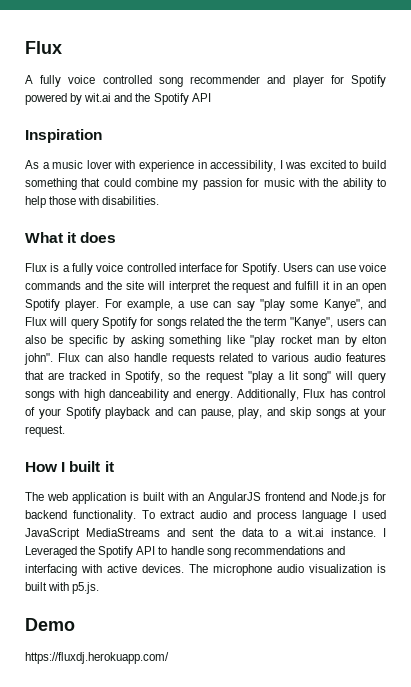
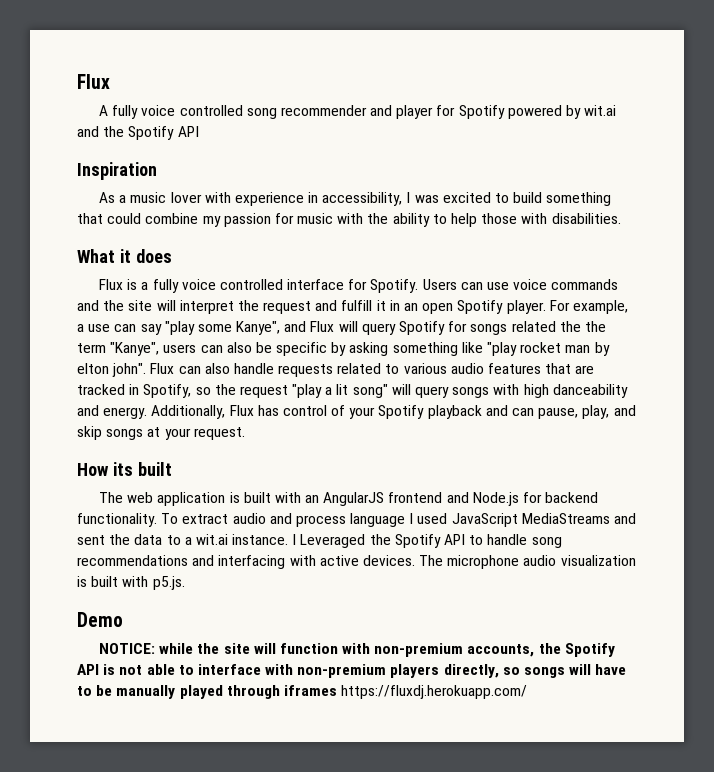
[61,461,114,472] I built it -> [112,462,172,476] its built
(75, 624) none -> [98,643,615,657] [77,664,627,678] [77,685,337,699] NOTICE: while the site will function with non-premium accounts, the Spotify API is not able to interface with non-premium players directly, so songs will have to be manually played through iframes

